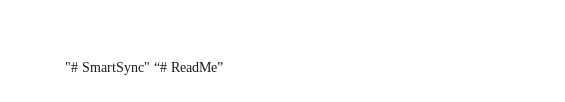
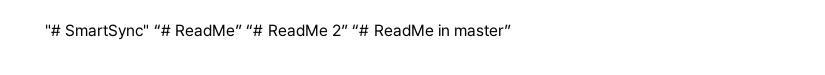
(223, 67) none -> [246,24,512,37] “# ReadMe 2” “# ReadMe in master”

